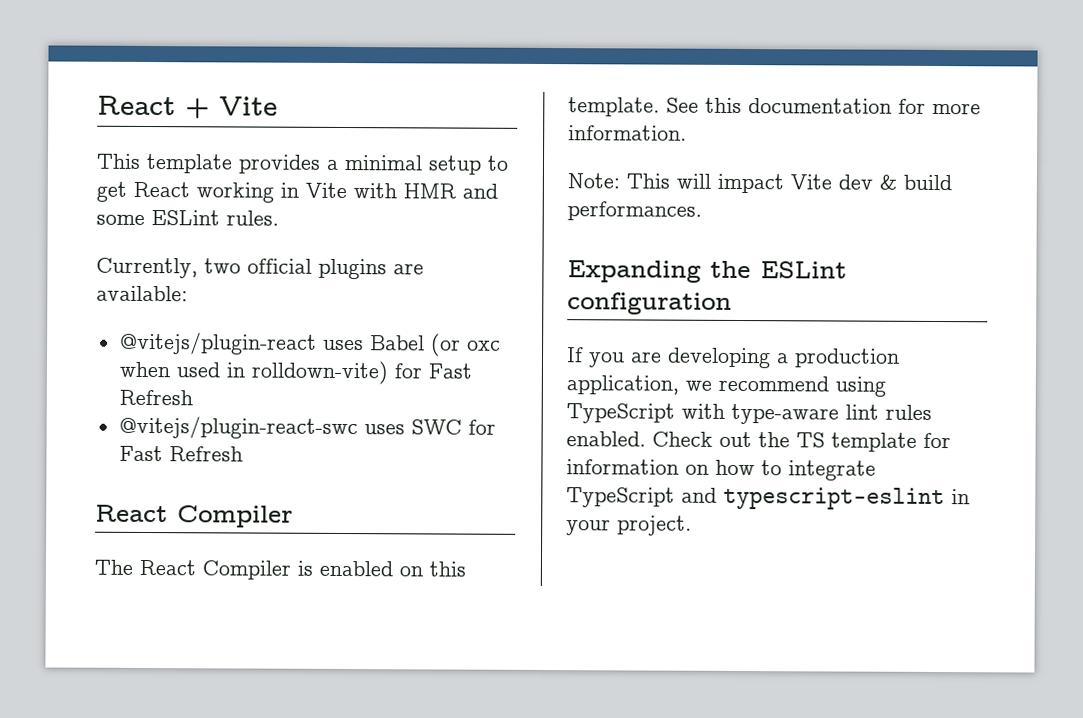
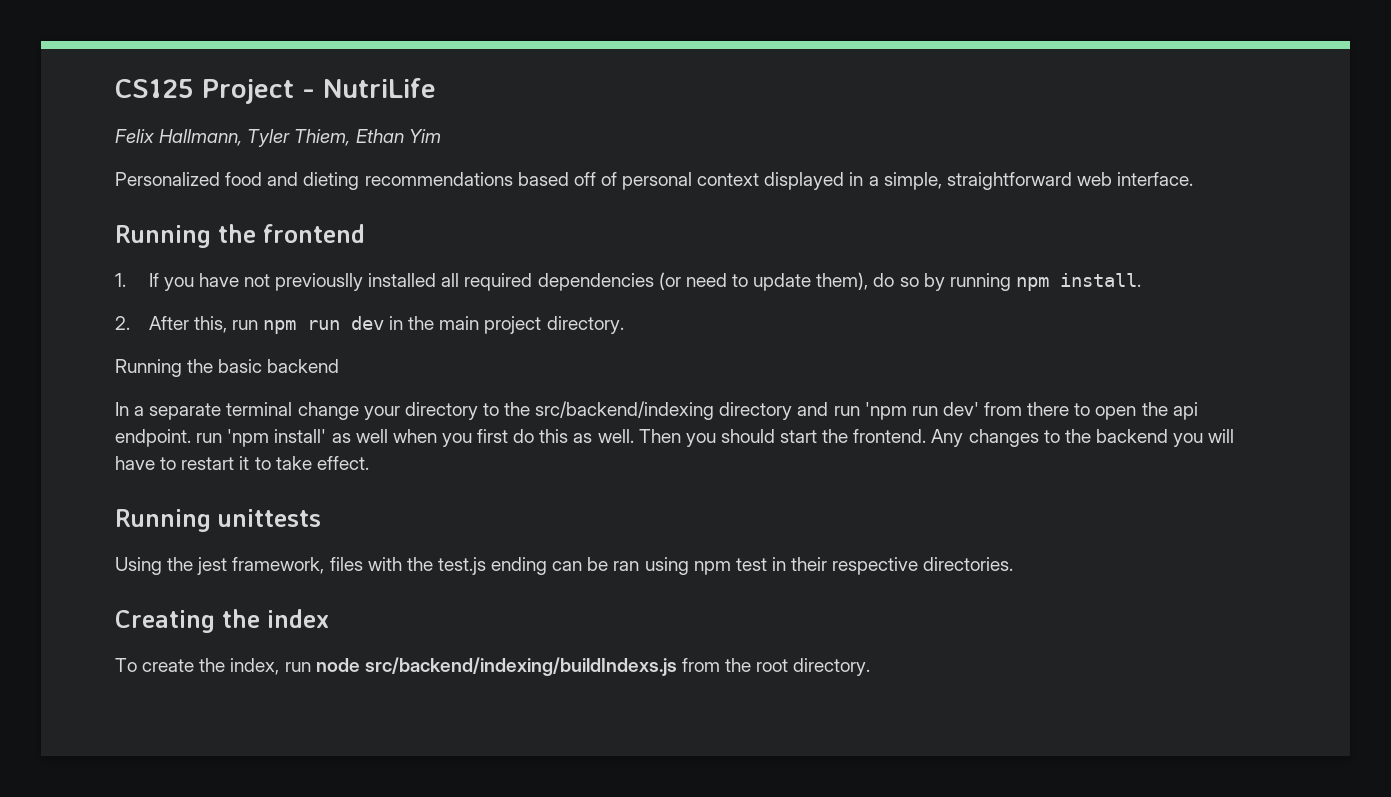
[97,95,278,119] [96,153,509,175] [96,181,498,203] [96,210,279,226] [96,257,424,280] [96,285,188,302] [119,331,501,357] [118,360,472,385] [118,389,193,406] [118,415,496,440] [118,445,243,462] [95,504,293,528] [94,559,466,580] [568,97,981,117] [568,125,687,141] [567,173,952,194] [567,201,702,221] [567,260,847,283] [567,292,732,315] [566,347,900,369] [566,375,886,397] [566,403,932,425] [566,431,951,452] [566,459,876,481] [566,486,970,511] [566,515,692,536] React + Vite // This template provides a minimal setup to get React working in Vite with HMR and some ESLint rules. // Currently, two official plugins are available: // @vitejs/plugin-react uses Babel (or oxc when used in rolldown-vite) for Fast Refresh // @vitejs/plugin-react-swc uses SWC for Fast Refresh // React Compiler // The React Compiler is enabled on this template. See this documentation for more information. // Note: This will impact Vite dev & build performances. // Expanding the ESLint configuration // If you are developing a production application, we recommend using TypeScript with type-aware lint rules enabled. Check out the TS template for information on how to integrate TypeScript and typescript-eslint in your project. -> [115,78,436,104] [115,129,441,147] [115,172,1194,190] [115,224,365,248] [115,272,1141,291] [115,316,624,334] [115,359,340,377] [115,401,1198,420] [115,429,1235,447] [115,456,369,470] [115,509,321,532] [115,557,1014,575] [115,609,329,633] [115,657,871,676] CS125 Project - NutriLife // Felix Hallmann, Tyler Thiem, Ethan Yim // Personalized food and dieting recommendations based off of personal context displayed in a simple, straightforward web interface. // Running the frontend // 1. If you have not previouslly installed all required dependencies (or need to update them), do so by running npm install. // 2. After this, run npm run dev in the main project directory. // Running the basic backend // In a separate terminal change your directory to the src/backend/indexing directory and run 'npm run dev' from there to open the api endpoint. run 'npm install' as well when you first do this as well. Then you should start the frontend. Any changes to the backend you will have to restart it to take effect. // Running unittests // Using the jest framework, files with the test.js ending can be ran using npm test in their respective directories. // Creating the index // To create the index, run node src/backend/indexing/buildIndexs.js from the root directory.

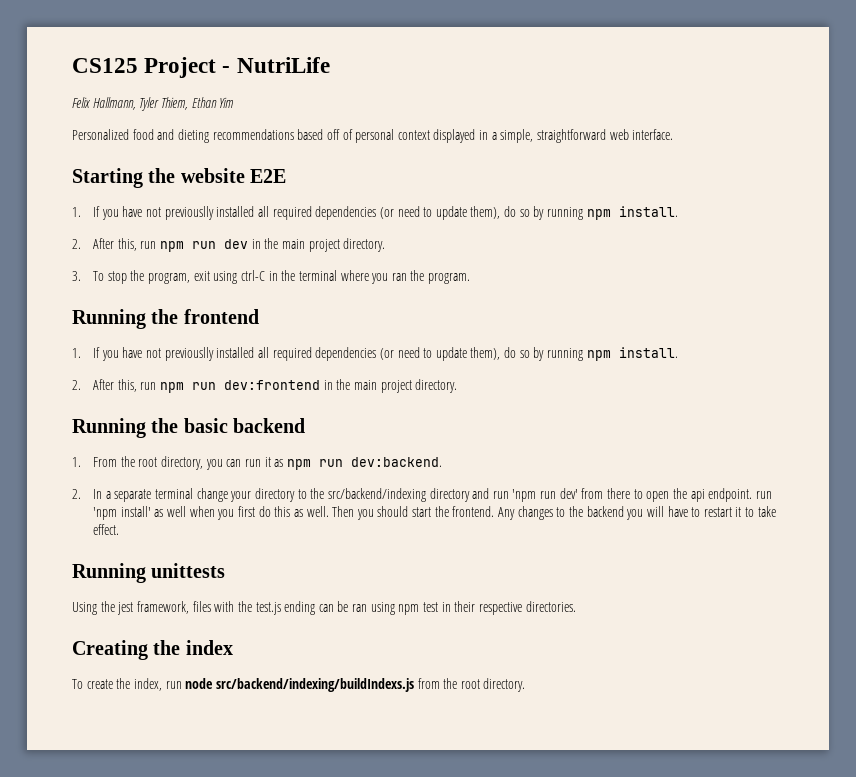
[115,224,365,248] Running the frontend -> [72,168,287,188] Starting the website E2E
[115,359,340,377] Running the basic backend // -> [72,270,471,284] [72,309,259,329] [72,347,678,361] [72,379,458,393] [72,418,306,438] [72,456,442,470] [72,489,81,499] 3. To stop the program, exit using ctrl-C in the terminal where you ran the program. // Running the frontend // 1. If you have not previouslly installed all required dependencies (or need to update them), do so by running npm install. // 2. After this, run npm run dev:frontend in the main project directory. // Running the basic backend // 1. From the root directory, you can run it as npm run dev:backend. // 2.

